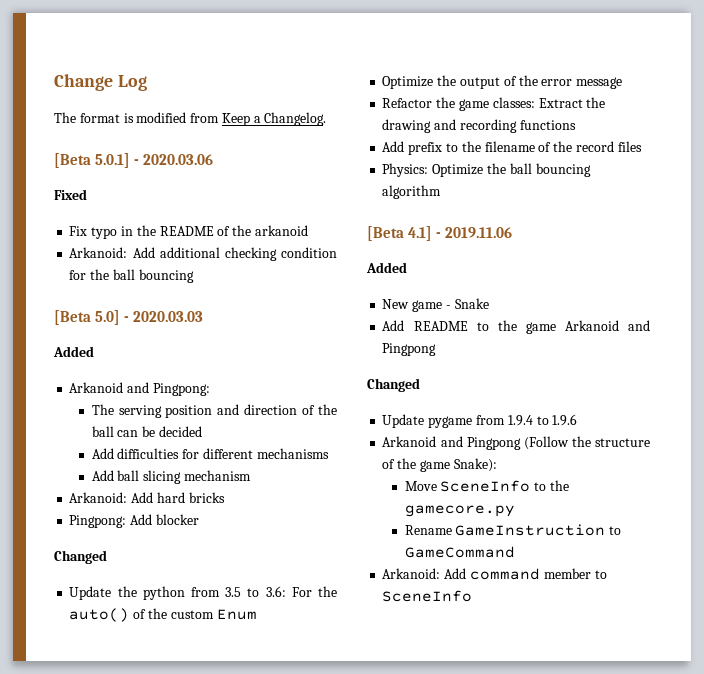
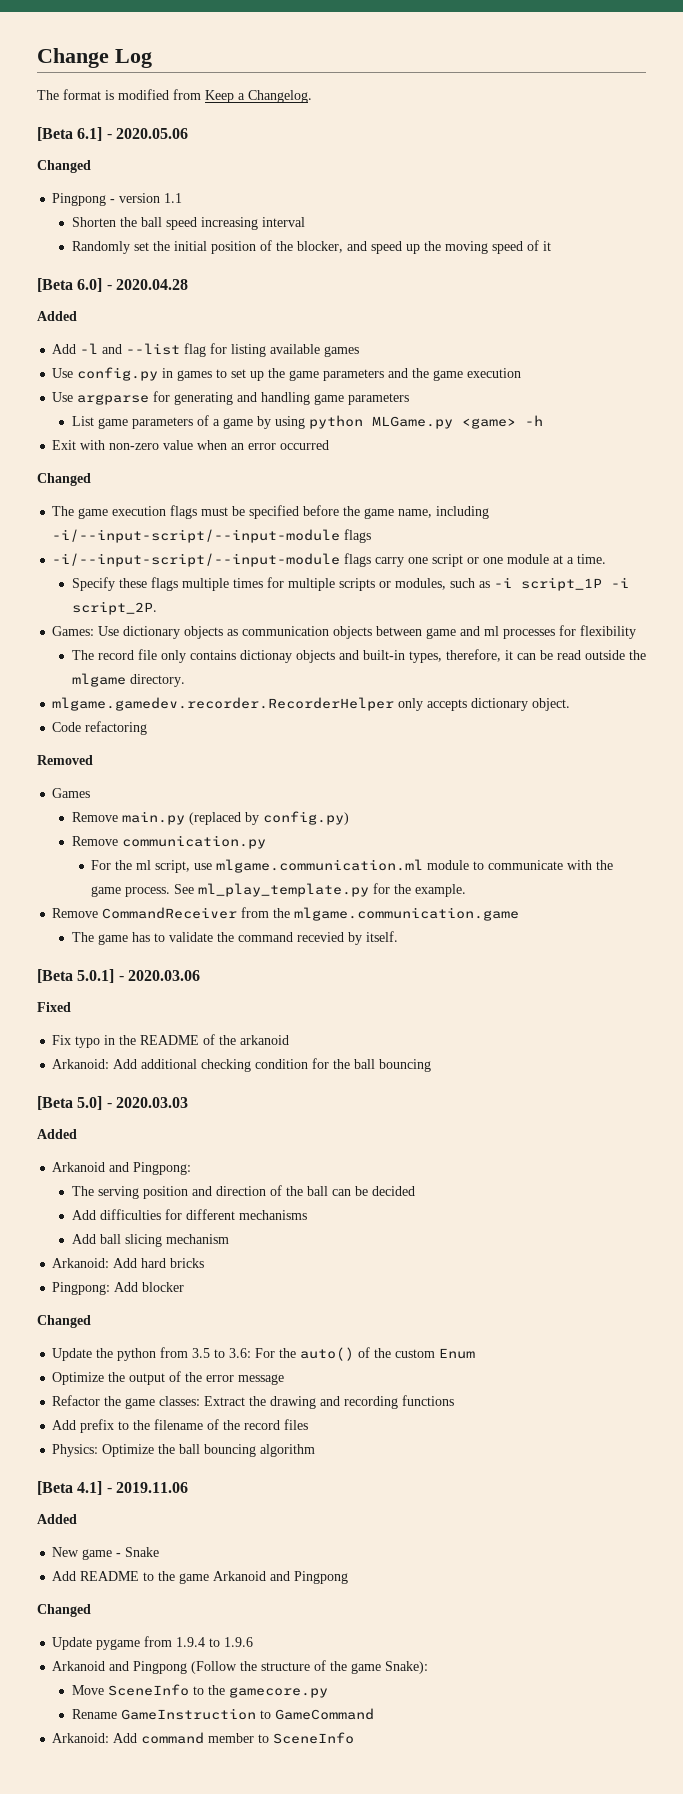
(327, 119) none -> [37,127,188,141] [37,160,91,173] [52,193,183,206] [71,217,305,230] [71,240,551,254] [37,278,188,292] [37,311,77,321] [52,343,360,357] [52,367,522,381] [52,391,410,405] [71,415,543,429] [52,440,330,450] [37,473,91,486] [52,505,490,519] [52,529,372,543] [52,553,607,567] [71,577,629,591] [71,601,157,615] [52,625,637,639] [71,649,646,663] [71,673,185,687] [52,697,571,711] [52,721,148,735] [37,755,93,765] [52,788,91,798] [71,811,349,825] [71,835,266,849] [91,859,614,873] [91,883,467,897] [52,907,520,921] [71,931,398,945] // [Beta 6.1] - 2020.05.06 // Changed // Pingpong - version 1.1 // Shorten the ball speed increasing interval // Randomly set the initial position of the blocker, and speed up the moving speed of it // [Beta 6.0] - 2020.04.28 // Added // Add -l and --list flag for listing available games // Use config.py in games to set up the game parameters and the game execution // Use argparse for generating and handling game parameters // List game parameters of a game by using python MLGame.py <game> -h // Exit with non-zero value when an error occurred // Changed // The game execution flags must be specified before the game name, including -i/--input-script/--input-module flags // -i/--input-script/--input-module flags carry one script or one module at a time. // Specify these flags multiple times for multiple scripts or modules, such as -i script_1P -i script_2P. // Games: Use dictionary objects as communication objects between game and ml processes for flexibility // The record file only contains dictionay objects and built-in types, therefore, it can be read outside the mlgame directory. // mlgame.gamedev.recorder.RecorderHelper only accepts dictionary object. // Code refactoring // Removed // Games // Remove main.py (replaced by config.py) // Remove communication.py // For the ml script, use mlgame.communication.ml module to communicate with the game process. See ml_play_template.py for the example. // Remove CommandReceiver from the mlgame.communication.game // The game has to validate the command recevied by itself.

